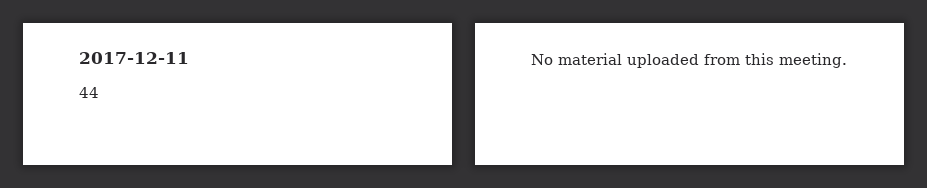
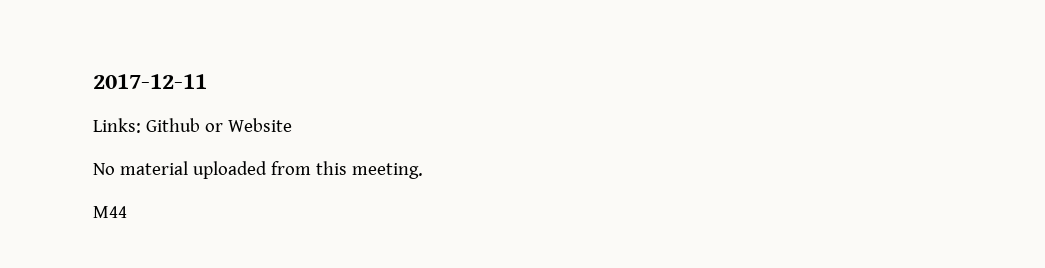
[79,87,99,98] 44 -> [93,118,292,133] Links: Github or Website
(847, 60) none -> [93,206,127,218] // M44

